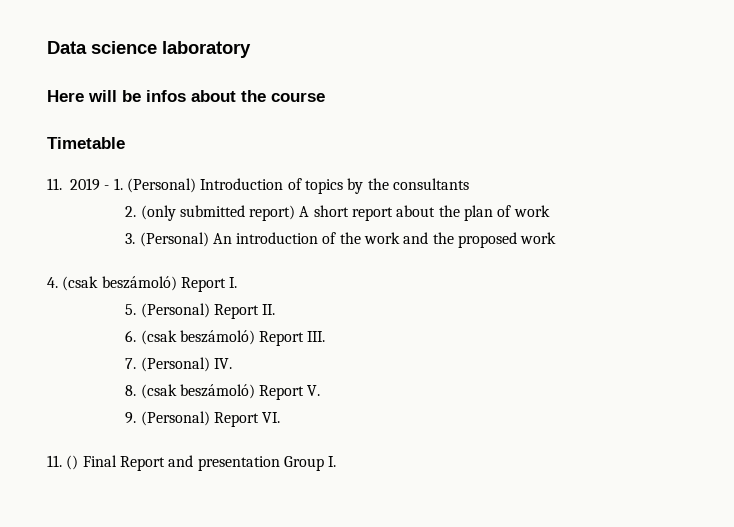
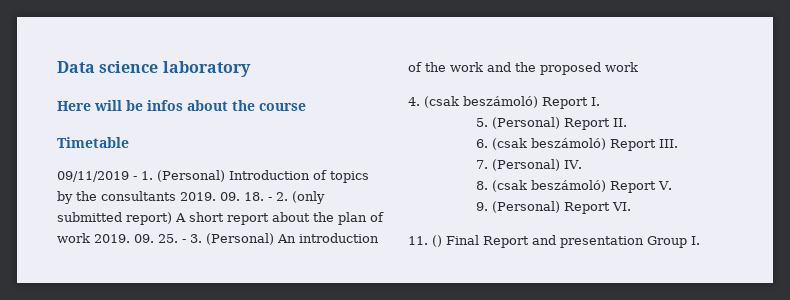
[47,178,100,191] 11. 2019 -> [57,171,129,182] 09/11/2019
(469, 184) // -> [180,192,272,201] 2019. 09. 18. -
(550, 211) // -> [94,234,186,243] 2019. 09. 25. -

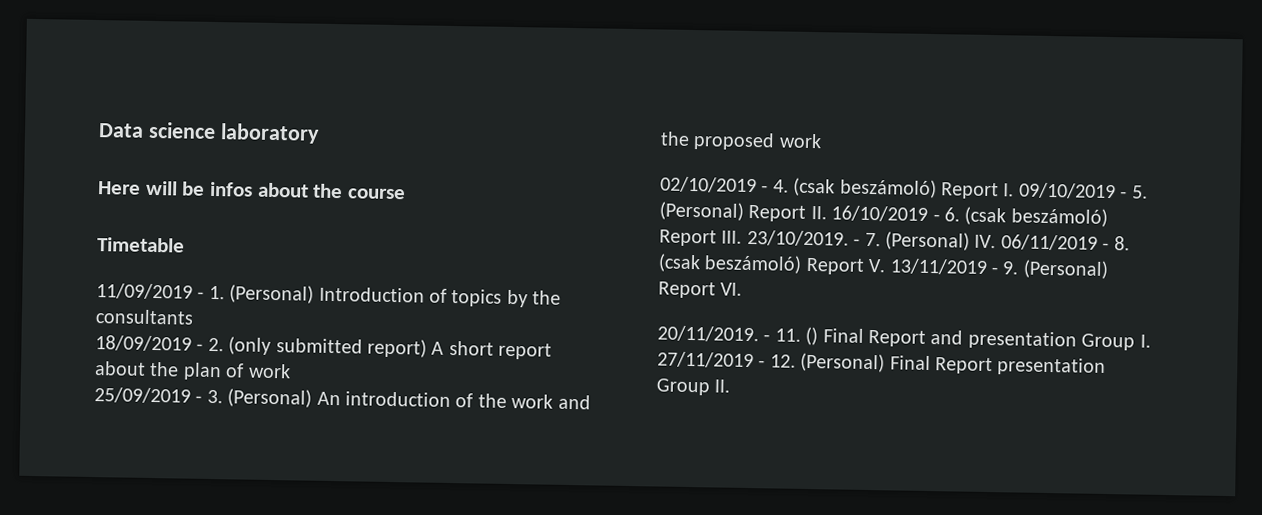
[57,171,129,182] 09/11/2019 -> [96,283,193,300] 11/09/2019
[180,192,264,201] 2019. 09. 18. -> [95,335,192,352] // 18/09/2019
[94,234,178,243] 2019. 09. 25. -> [94,387,191,404] // 25/09/2019
(638, 67) none -> [660,176,769,194] 02/10/2019 -
(600, 101) // -> [1018,182,1128,200] 09/10/2019 -
(628, 122) // -> [831,205,940,222] 16/10/2019 -
(679, 143) // -> [746,229,861,247] 23/10/2019. -
(583, 164) // -> [1000,234,1110,251] 06/11/2019 -
(673, 185) // -> [889,258,998,275] 13/11/2019 -
(632, 206) none -> [657,325,771,343] 20/11/2019. -
(700, 240) none -> [657,351,1107,376] [656,378,731,396] 27/11/2019 - 12. (Personal) Final Report presentation Group II.

